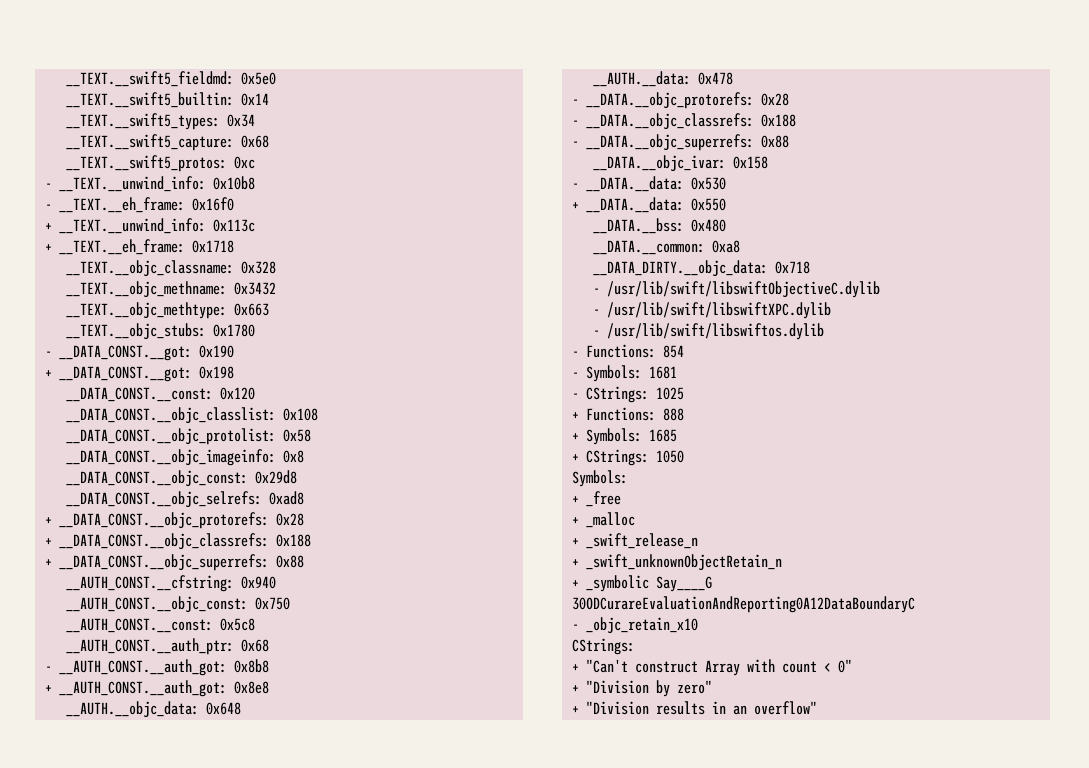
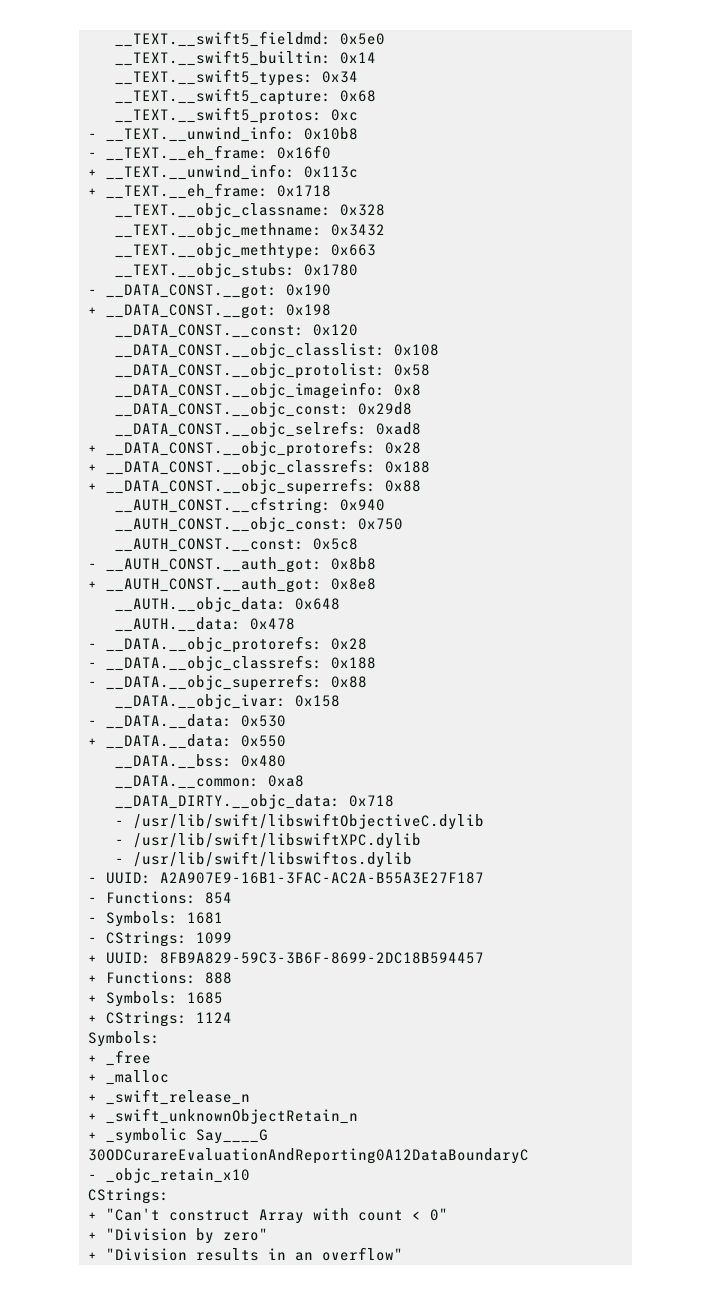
[66,638,270,655] // __AUTH_CONST.__auth_ptr: 0x68 -> (358, 544) none
(825, 331) none -> [88,872,484,884] // - UUID: A2A907E9-16B1-3FAC-AC2A-B55A3E27F187
[656,387,685,400] 1025 -> [196,932,232,944] [88,952,484,964] 1099 // + UUID: 8FB9A829-59C3-3B6F-8699-2DC18B594457
[656,450,685,463] 1050 -> [196,1012,232,1023] 1124

